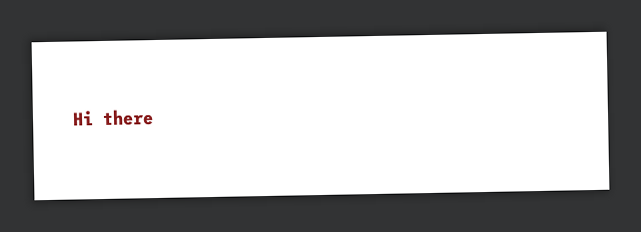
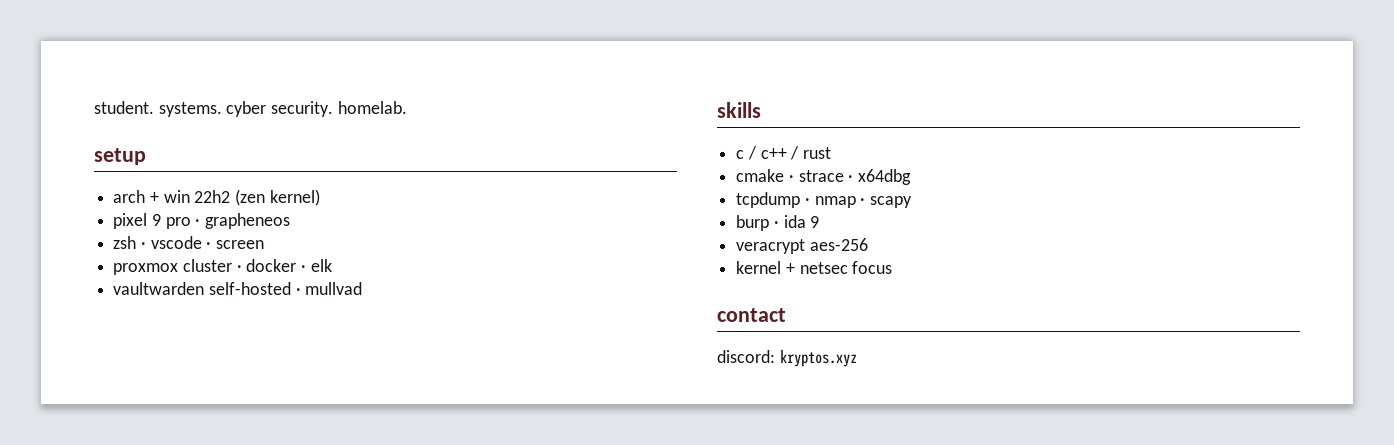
[72,109,154,126] Hi there -> [94,101,407,117] [94,148,146,165] [113,189,320,206] [113,213,291,229] [113,236,265,249] [113,259,332,275] [113,282,363,295] [717,102,761,118] [736,146,832,160] [736,169,912,185] [736,192,913,208] [736,215,820,231] [736,238,868,254] [736,261,893,274] [717,308,786,322] [717,349,857,367] student. systems. cyber security. homelab. // setup // arch + win 22h2 (zen kernel) // pixel 9 pro · grapheneos // zsh · vscode · screen // proxmox cluster · docker · elk // vaultwarden self-hosted · mullvad // skills // c / c++ / rust // cmake · strace · x64dbg // tcpdump · nmap · scapy // burp · ida 9 // veracrypt aes-256 // kernel + netsec focus // contact // discord: kryptos.xyz

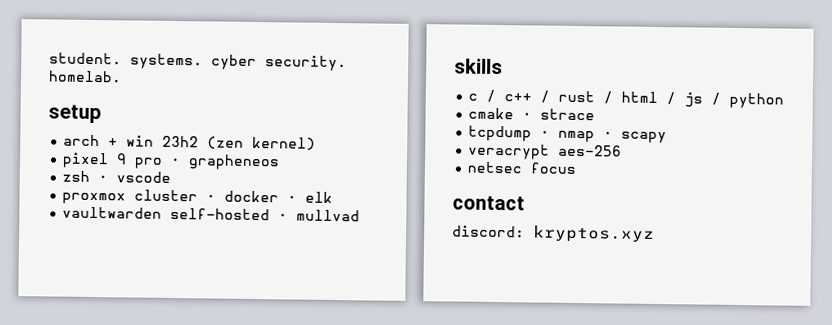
[194,190,231,203] 22h2 -> [162,135,200,148] 23h2
[206,240,265,249] · screen -> (172, 177) none
(832, 153) none -> [603,91,785,109] / html / js / python
[848,169,912,185] · x64dbg -> (596, 114) none
[736,215,820,231] // burp · ida 9 -> (668, 137) none
[736,261,795,274] kernel + -> (623, 150) none

